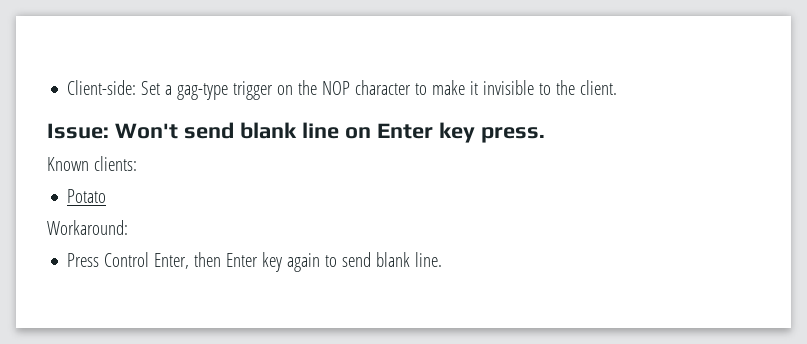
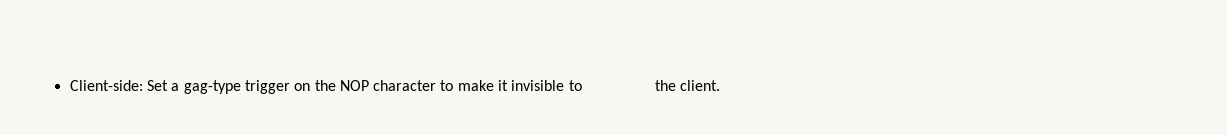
[47,122,545,143] [47,156,137,171] [67,189,107,203] [47,220,128,235] [67,252,443,272] // Issue: Won't send blank line on Enter key press. // Known clients: // Potato // Workaround: // Press Control Enter, then Enter key again to send blank line. -> (720, 85) none

